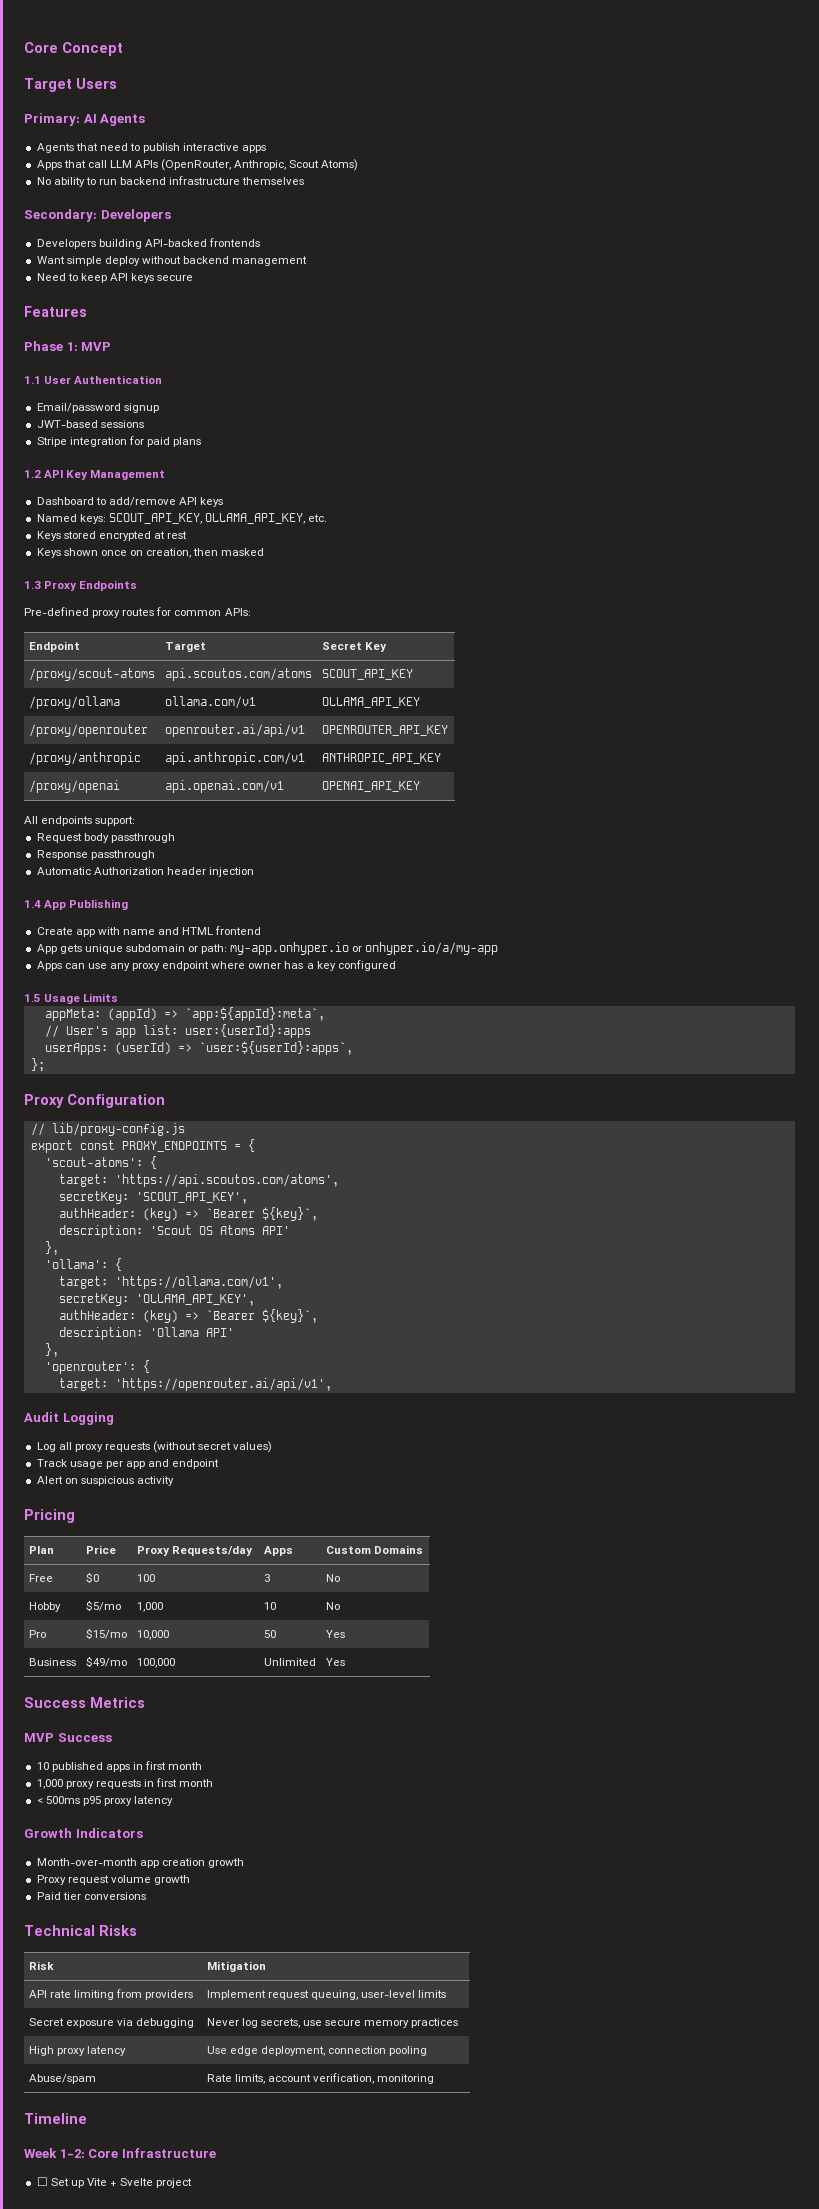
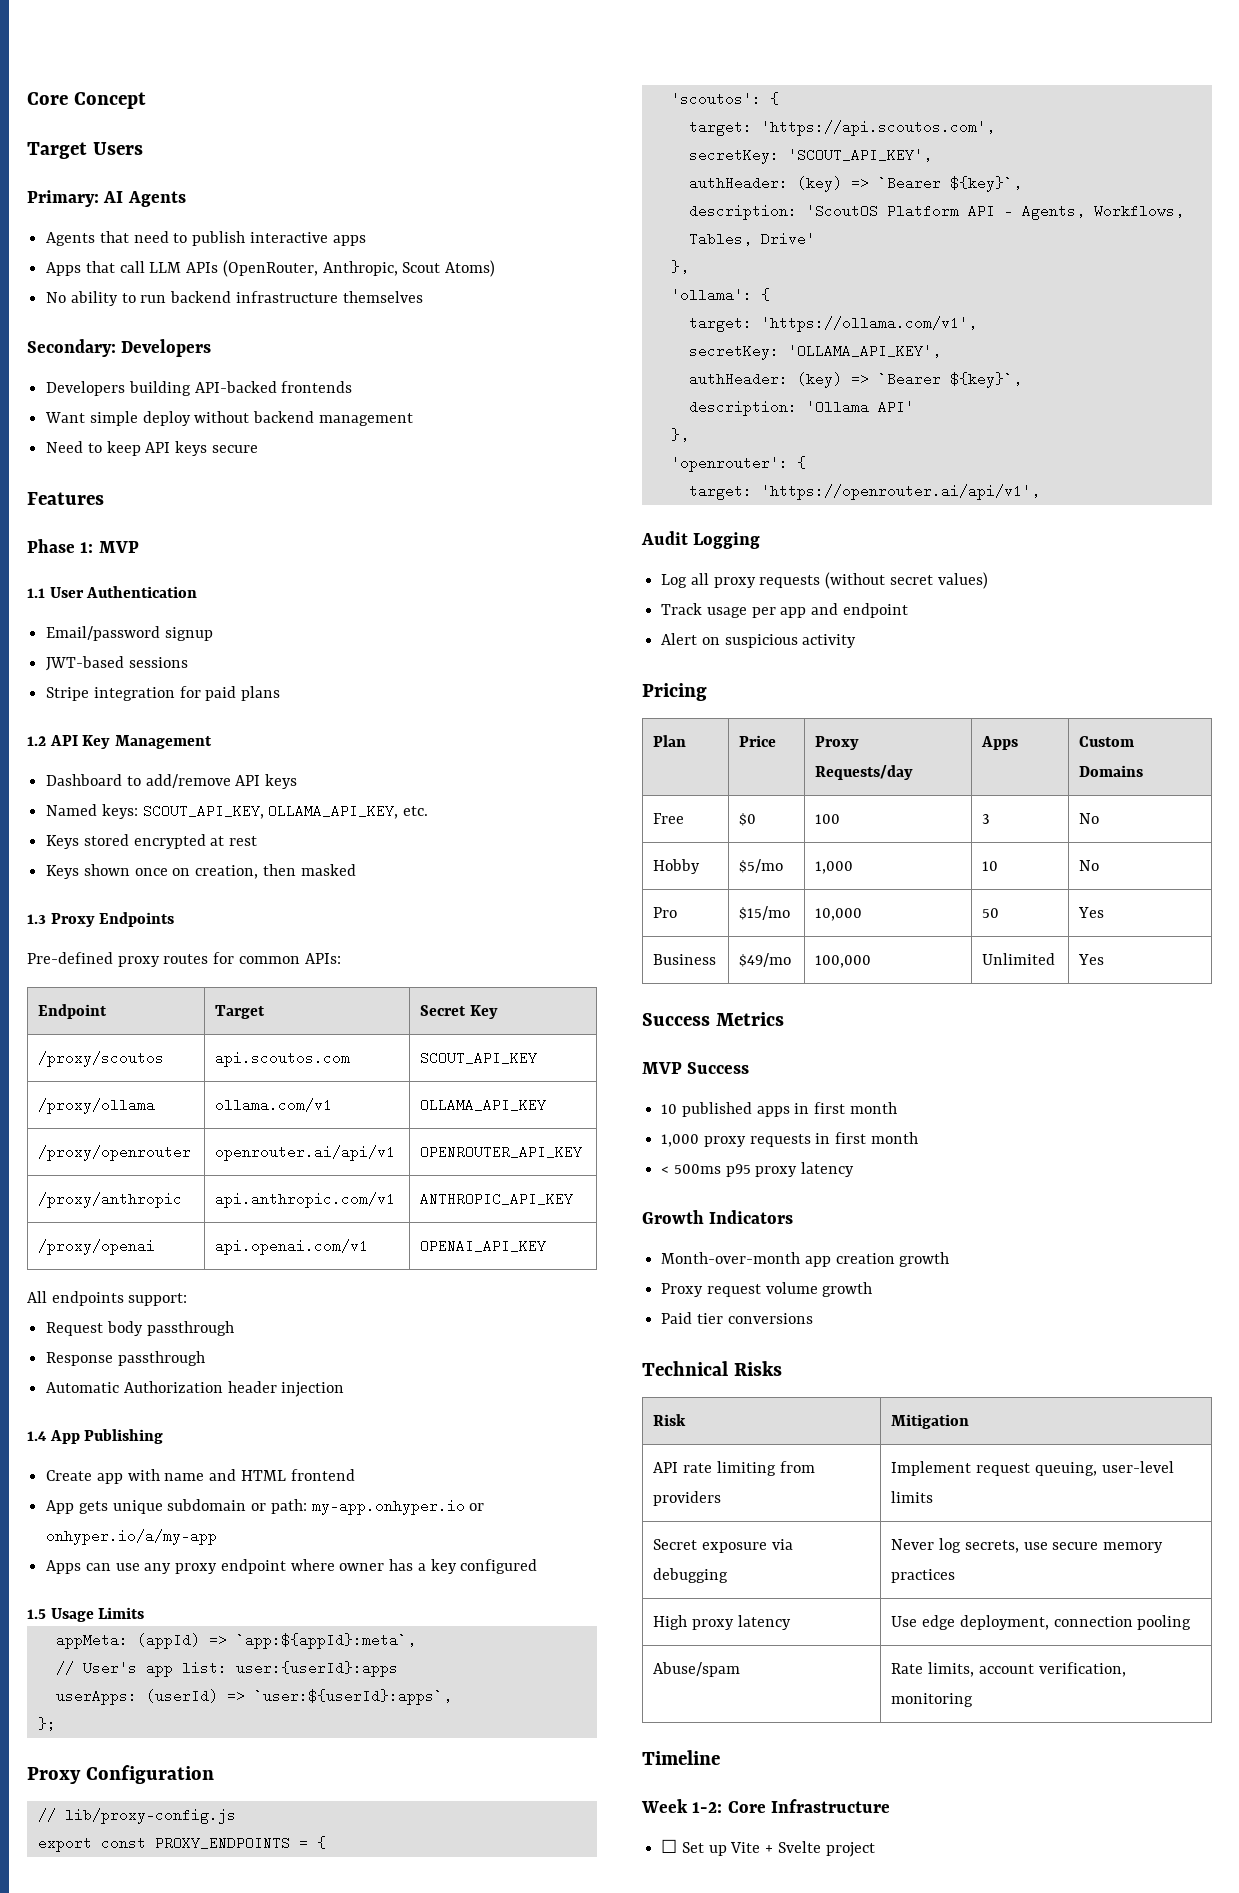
[28,668,155,681] [164,668,312,681] /proxy/scout-atoms | api.scoutos.com/atoms -> [38,1051,165,1067] [215,1051,351,1067] /proxy/scoutos | api.scoutos.com
[44,1156,157,1169] [58,1174,339,1187] 'scout-atoms': { // target: 'https://api.scoutos.com/atoms', -> [670,92,779,106] [688,120,995,136] 'scoutos': { // target: 'https://api.scoutos.com',
[149,1225,290,1235] 'Scout OS Atoms API' -> [805,204,1184,220] [688,232,815,246] 'ScoutOS Platform API - Agents, Workflows, Tables, Drive'

